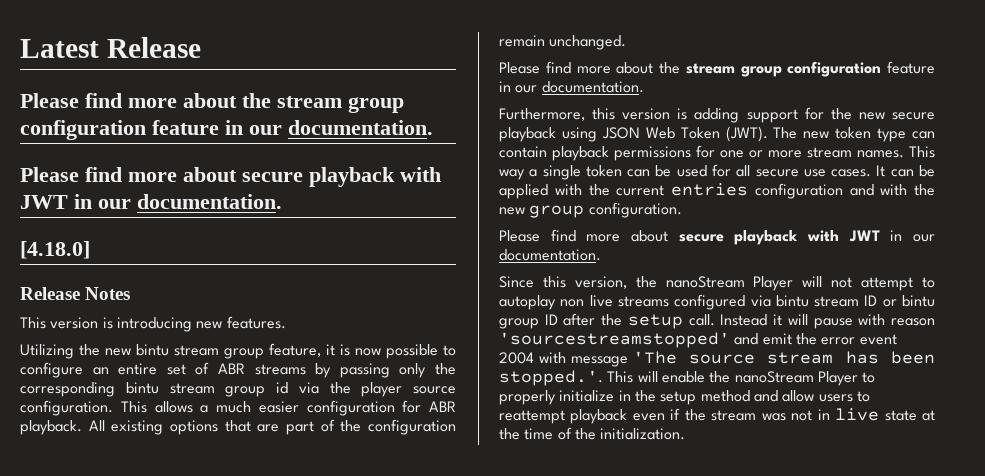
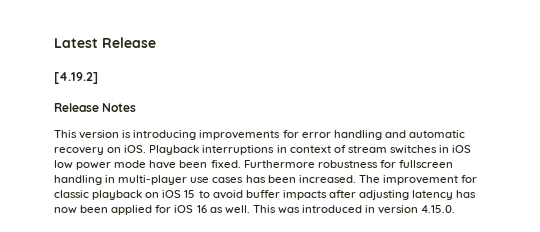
[20,93,404,113] [20,120,433,140] [20,167,441,187] [20,194,282,209] [20,241,90,259] Please find more about the stream group configuration feature in our documentation. // Please find more about secure playback with JWT in our documentation. // [4.18.0] -> [54,72,98,84] [4.19.2]
[196,316,286,329] [20,343,456,359] [20,362,457,378] [20,382,456,397] [20,400,456,416] [20,419,457,435] [499,35,627,50] [499,61,935,77] [499,81,644,93] [499,107,935,123] [499,126,935,142] [499,145,935,161] [499,164,935,180] [499,183,935,199] [499,202,682,218] [499,229,935,245] [499,249,601,261] [499,276,936,291] [499,294,935,310] [499,313,936,329] [499,332,897,348] [499,351,935,367] [499,370,876,386] [499,390,870,405] [499,408,935,424] [499,427,686,440] new features. // Utilizing the new bintu stream group feature, it is now possible to configure an entire set of ABR streams by passing only the corresponding bintu stream group id via the player source configuration. This allows a much easier configuration for ABR playback. All existing options that are part of the configuration remain unchanged. // Please find more about the stream group configuration feature in our documentation. // Furthermore, this version is adding support for the new secure playback using JSON Web Token (JWT). The new token type can contain playback permissions for one or more stream names. This way a single token can be used for all secure use cases. It can be applied with the current entries configuration and with the new group configuration. // Please find more about secure playback with JWT in our documentation. // Since this version, the nanoStream Player will not attempt to autoplay non live streams configured via bintu stream ID or bintu group ID after the setup call. Instead it will pause with reason 'sourcestreamstopped' and emit the error event 2004 with message 'The source stream has been stopped.'. This will enable the nanoStream Player to properly initialize in the setup method and allow users to reattempt playback even if the stream was not in live state at the time of the initialization. -> [199,130,465,140] [54,145,472,155] [54,160,453,170] [54,175,478,185] [54,190,477,200] [54,205,456,215] improvements for error handling and automatic recovery on iOS. Playback interruptions in context of stream switches in iOS low power mode have been fixed. Furthermore robustness for fullscreen handling in multi-player use cases has been increased. The improvement for classic playback on iOS 15 to avoid buffer impacts after adjusting latency has now been applied for iOS 16 as well. This was introduced in version 4.15.0.

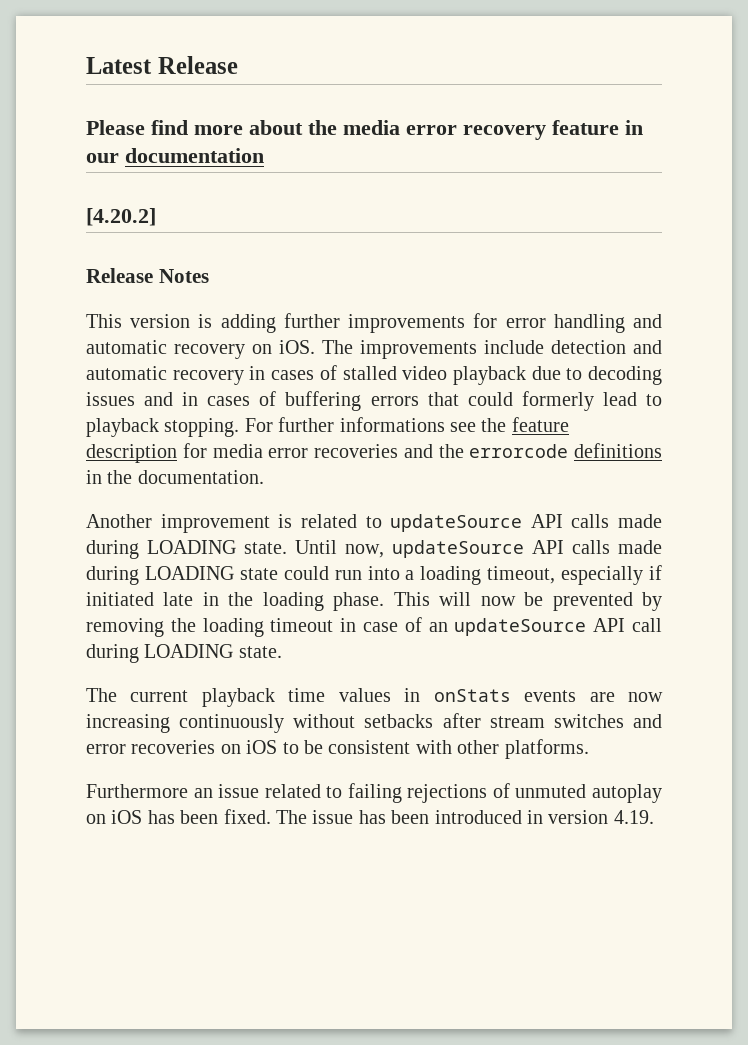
[54,72,98,84] [4.19.2] -> [86,120,643,140] [86,148,264,163] [86,208,156,226] Please find more about the media error recovery feature in our documentation // [4.20.2]
[133,130,197,140] introducing -> [220,313,340,333] adding further
[149,145,472,155] [54,160,453,170] [54,175,478,185] [54,190,477,200] [54,205,300,215] Playback interruptions in context of stream switches in iOS low power mode have been fixed. Furthermore robustness for fullscreen handling in multi-player use cases has been increased. The improvement for classic playback on iOS 15 to avoid buffer impacts after adjusting latency has now been applied for iOS 16 as well. This was -> [322,340,662,359] [86,365,662,385] [86,391,663,411] [86,417,569,437] [86,443,662,463] [86,470,264,484] [86,514,662,533] [86,540,662,559] [86,565,662,585] [86,592,662,611] [86,617,662,637] [86,644,282,663] [86,688,664,707] [86,713,662,733] [86,739,589,759] [86,783,662,803] [86,809,430,824] The improvements include detection and automatic recovery in cases of stalled video playback due to decoding issues and in cases of buffering errors that could formerly lead to playback stopping. For further informations see the feature description for media error recoveries and the errorcode definitions in the documentation. // Another improvement is related to updateSource API calls made during LOADING state. Until now, updateSource API calls made during LOADING state could run into a loading timeout, especially if initiated late in the loading phase. This will now be prevented by removing the loading timeout in case of an updateSource API call during LOADING state. // The current playback time values in onStats events are now increasing continuously without setbacks after stream switches and error recoveries on iOS to be consistent with other platforms. // Furthermore an issue related to failing rejections of unmuted autoplay on iOS has been fixed. The issue has been
[421,205,456,213] 4.15.0. -> [613,810,654,824] 4.19.

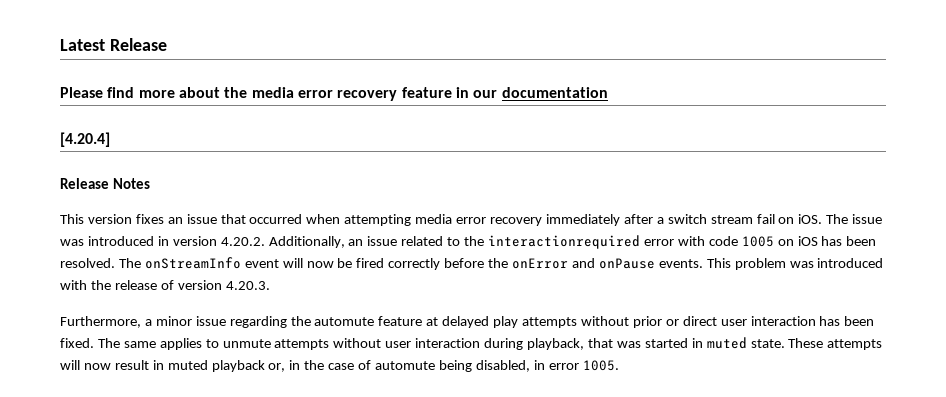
[86,208,156,226] [4.20.2] -> [60,132,110,147] [4.20.4]
[198,313,662,333] [86,340,662,359] [86,365,662,385] [86,391,663,411] [86,417,569,437] [86,443,662,463] [86,470,264,484] [86,514,662,533] [86,540,662,559] [86,565,662,585] [86,592,662,611] [86,617,662,637] [86,644,282,663] [86,688,664,707] [86,713,662,733] [86,739,589,759] [86,783,662,803] [86,809,654,824] is adding further improvements for error handling and automatic recovery on iOS. The improvements include detection and automatic recovery in cases of stalled video playback due to decoding issues and in cases of buffering errors that could formerly lead to playback stopping. For further informations see the feature description for media error recoveries and the errorcode definitions in the documentation. // Another improvement is related to updateSource API calls made during LOADING state. Until now, updateSource API calls made during LOADING state could run into a loading timeout, especially if initiated late in the loading phase. This will now be prevented by removing the loading timeout in case of an updateSource API call during LOADING state. // The current playback time values in onStats events are now increasing continuously without setbacks after stream switches and error recoveries on iOS to be consistent with other platforms. // Furthermore an issue related to failing rejections of unmuted autoplay on iOS has been fixed. The issue has been introduced in version 4.19. -> [135,214,883,226] [60,235,877,249] [60,257,884,270] [60,280,270,290] [60,316,875,328] [60,337,883,350] [60,360,619,372] fixes an issue that occurred when attempting media error recovery immediately after a switch stream fail on iOS. The issue was introduced in version 4.20.2. Additionally, an issue related to the interactionrequired error with code 1005 on iOS has been resolved. The onStreamInfo event will now be fired correctly before the onError and onPause events. This problem was introduced with the release of version 4.20.3. // Furthermore, a minor issue regarding the automute feature at delayed play attempts without prior or direct user interaction has been fixed. The same applies to unmute attempts without user interaction during playback, that was started in muted state. These attempts will now result in muted playback or, in the case of automute being disabled, in error 1005.

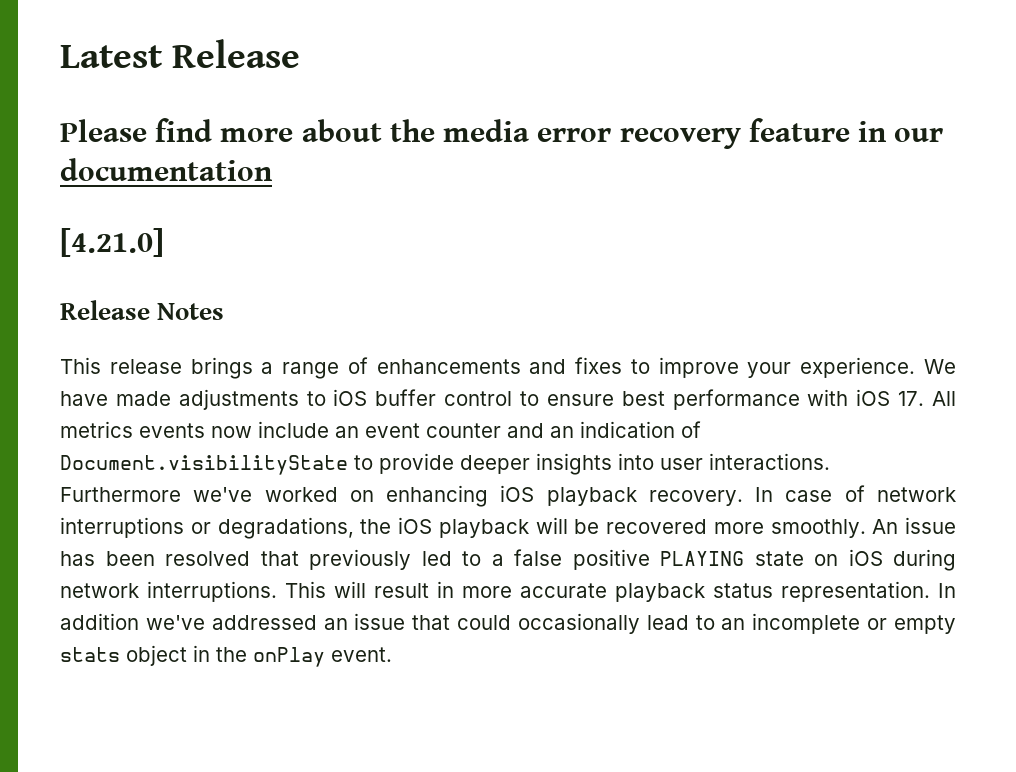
[60,132,110,147] [4.20.4] -> [60,228,164,257] [4.21.0]
[87,214,883,226] [60,235,877,249] [60,257,884,270] [60,280,270,290] [60,316,875,328] [60,337,883,350] [60,360,619,372] version fixes an issue that occurred when attempting media error recovery immediately after a switch stream fail on iOS. The issue was introduced in version 4.20.2. Additionally, an issue related to the interactionrequired error with code 1005 on iOS has been resolved. The onStreamInfo event will now be fired correctly before the onError and onPause events. This problem was introduced with the release of version 4.20.3. // Furthermore, a minor issue regarding the automute feature at delayed play attempts without prior or direct user interaction has been fixed. The same applies to unmute attempts without user interaction during playback, that was started in muted state. These attempts will now result in muted playback or, in the case of automute being disabled, in error 1005. -> [109,357,956,379] [60,389,956,410] [60,421,701,438] [60,453,830,475] [60,485,956,507] [60,517,956,539] [60,549,956,571] [60,581,956,602] [60,613,956,634] [60,645,392,667] release brings a range of enhancements and fixes to improve your experience. We have made adjustments to iOS buffer control to ensure best performance with iOS 17. All metrics events now include an event counter and an indication of Document.visibilityState to provide deeper insights into user interactions. Furthermore we've worked on enhancing iOS playback recovery. In case of network interruptions or degradations, the iOS playback will be recovered more smoothly. An issue has been resolved that previously led to a false positive PLAYING state on iOS during network interruptions. This will result in more accurate playback status representation. In addition we've addressed an issue that could occasionally lead to an incomplete or empty stats object in the onPlay event.

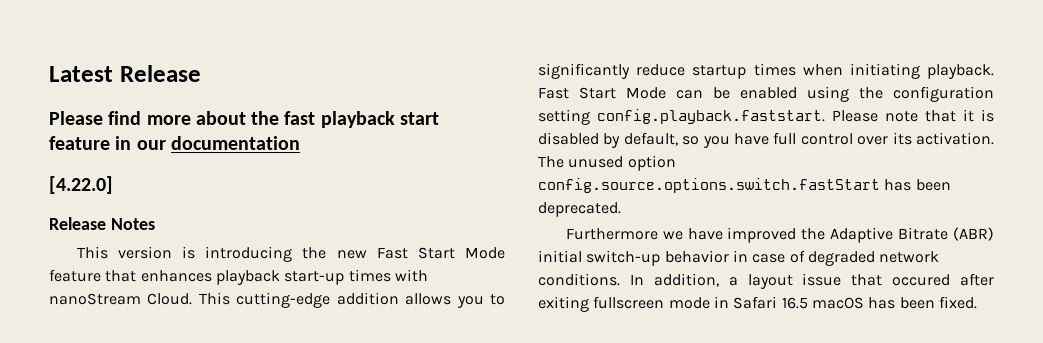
[443,119,741,149] media error recovery -> [284,111,439,128] fast playback start
[60,228,164,257] [4.21.0] -> [49,176,113,194] [4.22.0]
[109,357,956,379] [60,389,956,410] [60,421,701,438] [60,453,830,475] [60,485,956,507] [60,517,956,539] [60,549,956,571] [60,581,956,602] [60,613,956,634] [60,645,392,667] release brings a range of enhancements and fixes to improve your experience. We have made adjustments to iOS buffer control to ensure best performance with iOS 17. All metrics events now include an event counter and an indication of Document.visibilityState to provide deeper insights into user interactions. Furthermore we've worked on enhancing iOS playback recovery. In case of network interruptions or degradations, the iOS playback will be recovered more smoothly. An issue has been resolved that previously led to a false positive PLAYING state on iOS during network interruptions. This will result in more accurate playback status representation. In addition we've addressed an issue that could occasionally lead to an incomplete or empty stats object in the onPlay event. -> [117,246,505,262] [49,269,428,285] [49,292,506,308] [538,63,995,79] [538,86,994,102] [538,109,994,125] [538,132,994,148] [538,155,676,171] [538,178,951,193] [538,202,621,217] [565,227,994,243] [538,250,940,266] [538,273,994,289] [538,296,977,312] version is introducing the new Fast Start Mode feature that enhances playback start-up times with nanoStream Cloud. This cutting-edge addition allows you to significantly reduce startup times when initiating playback. Fast Start Mode can be enabled using the configuration setting config.playback.faststart. Please note that it is disabled by default, so you have full control over its activation. The unused option config.source.options.switch.fastStart has been deprecated. // Furthermore we have improved the Adaptive Bitrate (ABR) initial switch-up behavior in case of degraded network conditions. In addition, a layout issue that occured after exiting fullscreen mode in Safari 16.5 macOS has been fixed.

